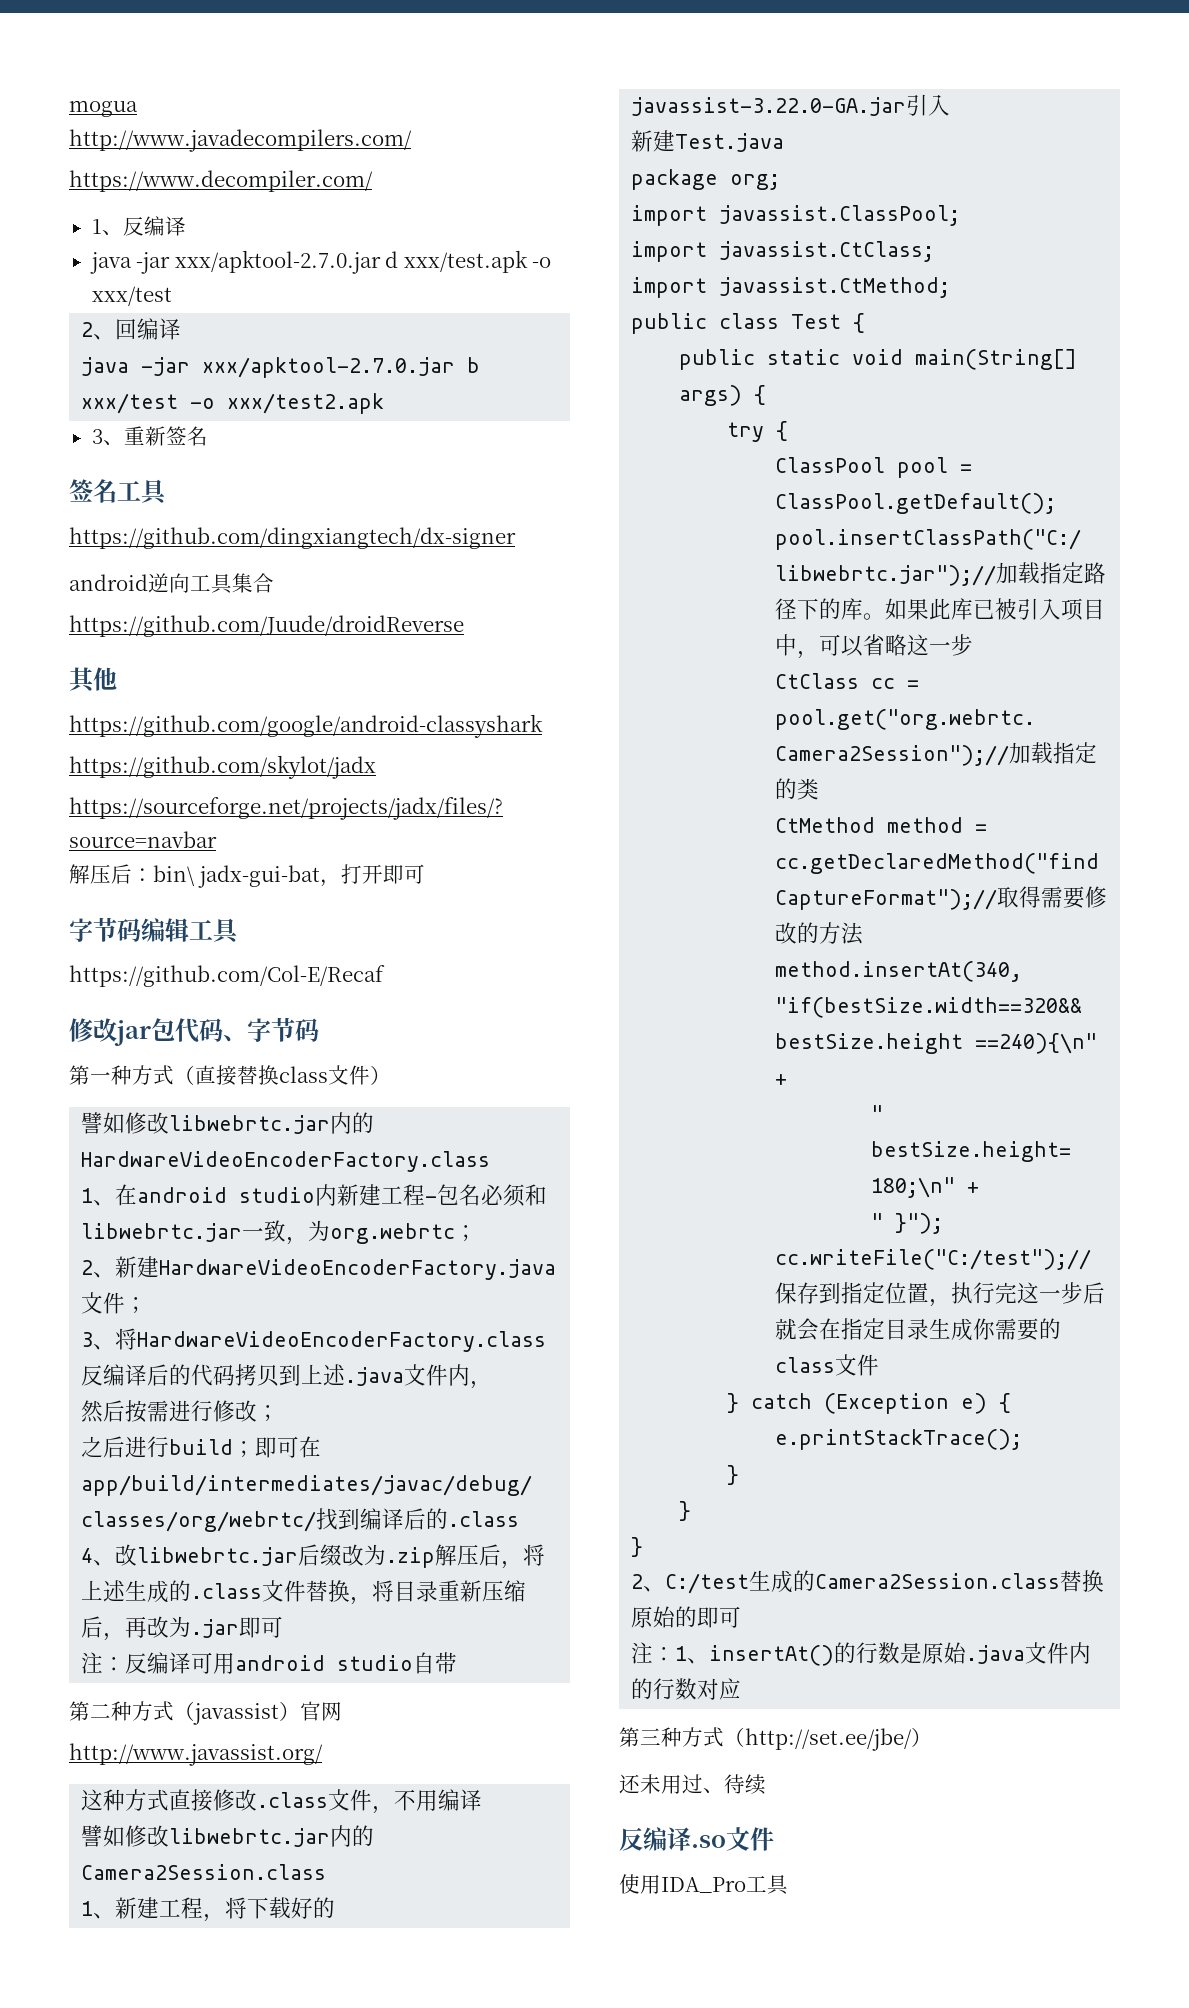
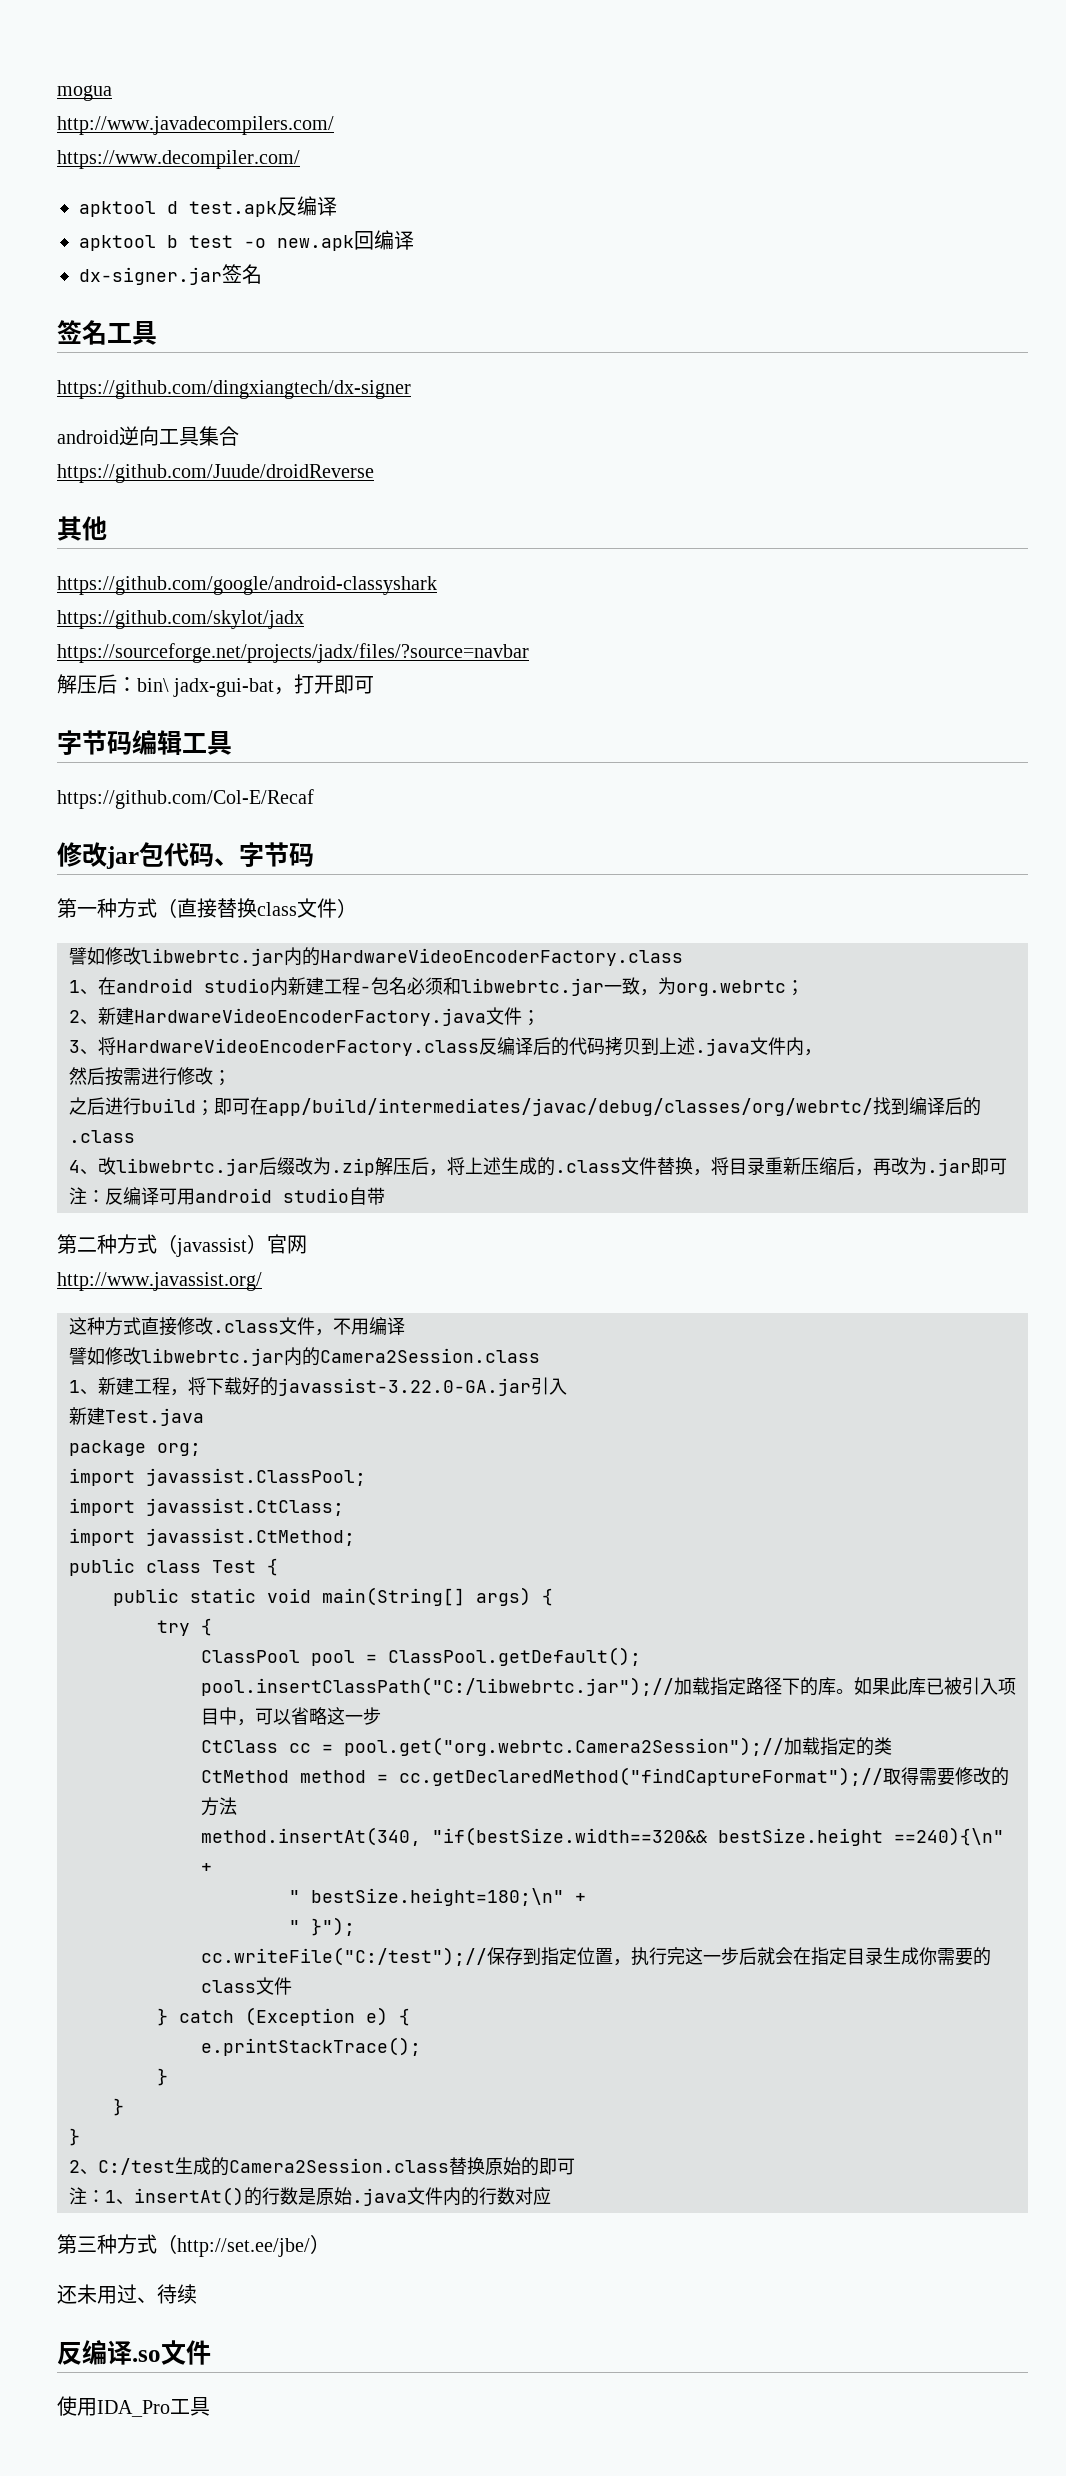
[91,219,123,236] 1、 -> [79,201,277,217] apktool d test.apk
[89,250,552,274] [91,286,172,306] [81,318,182,340] [81,357,481,378] [81,393,385,414] [91,426,166,446] java -jar xxx/apktool-2.7.0.jar d xxx/test.apk -o xxx/test // 2、回编译 // java -jar xxx/apktool-2.7.0.jar b xxx/test -o xxx/test2.apk // 3、重新 -> [79,230,414,251] [79,267,222,285] apktool b test -o new.apk回编译 // dx-signer.jar

